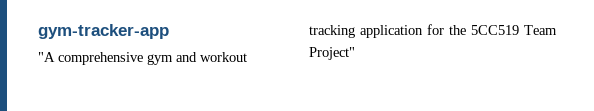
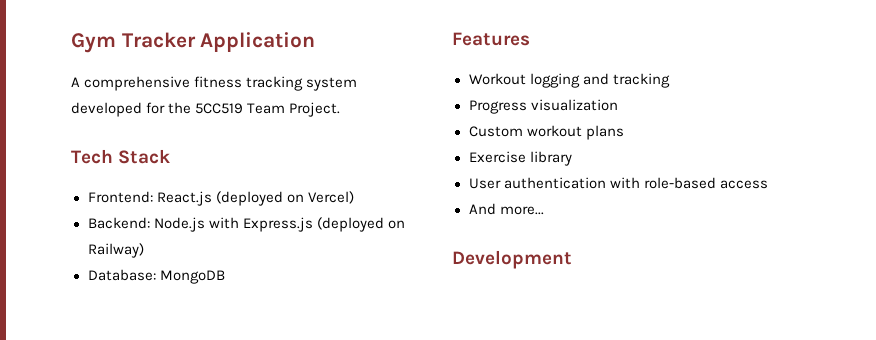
[38,24,169,39] [38,52,247,65] [309,24,557,38] [309,47,355,60] gym-tracker-app // "A comprehensive gym and workout tracking application for the 5CC519 Team Project" -> [71,32,316,53] [71,76,358,91] [71,102,341,117] [71,149,171,164] [87,191,354,206] [87,217,405,232] [87,243,144,258] [87,269,225,284] [452,32,530,46] [468,73,670,88] [468,99,618,114] [468,125,624,140] [468,151,572,166] [468,177,768,189] [468,203,544,215] [452,250,572,269] Gym Tracker Application // A comprehensive fitness tracking system developed for the 5CC519 Team Project. // Tech Stack // Frontend: React.js (deployed on Vercel) // Backend: Node.js with Express.js (deployed on Railway) // Database: MongoDB // Features // Workout logging and tracking // Progress visualization // Custom workout plans // Exercise library // User authentication with role-based access // And more... // Development

